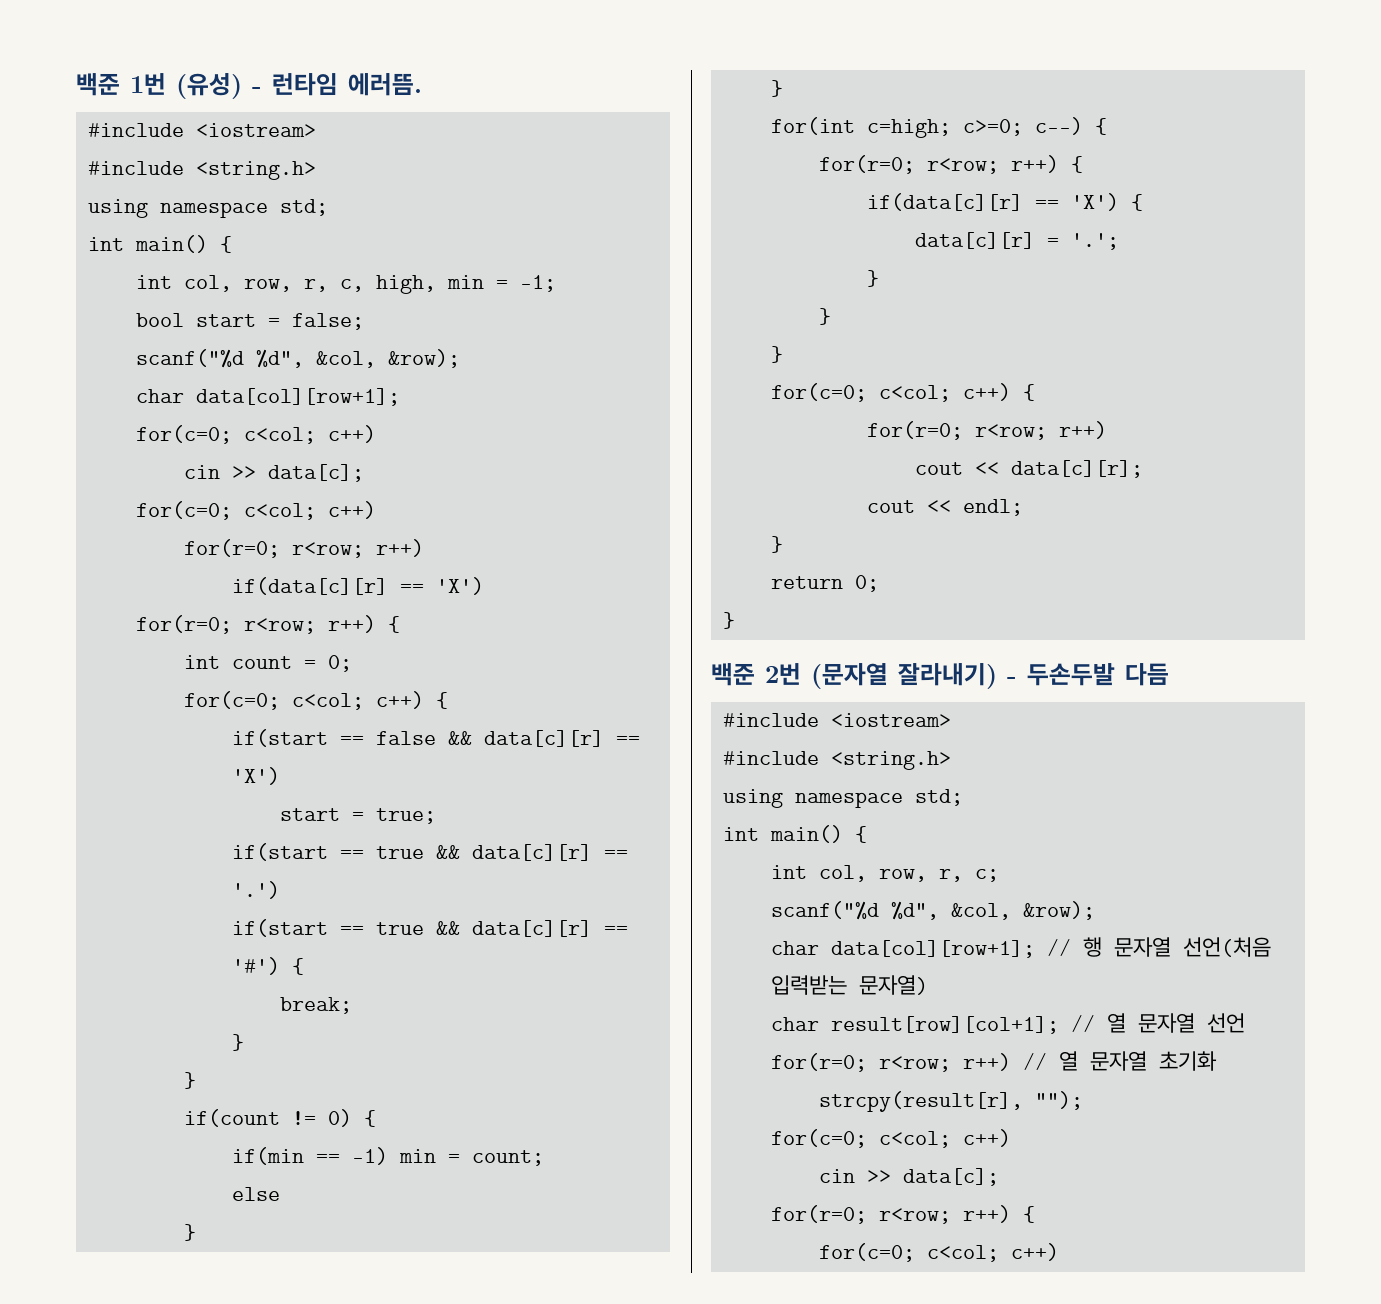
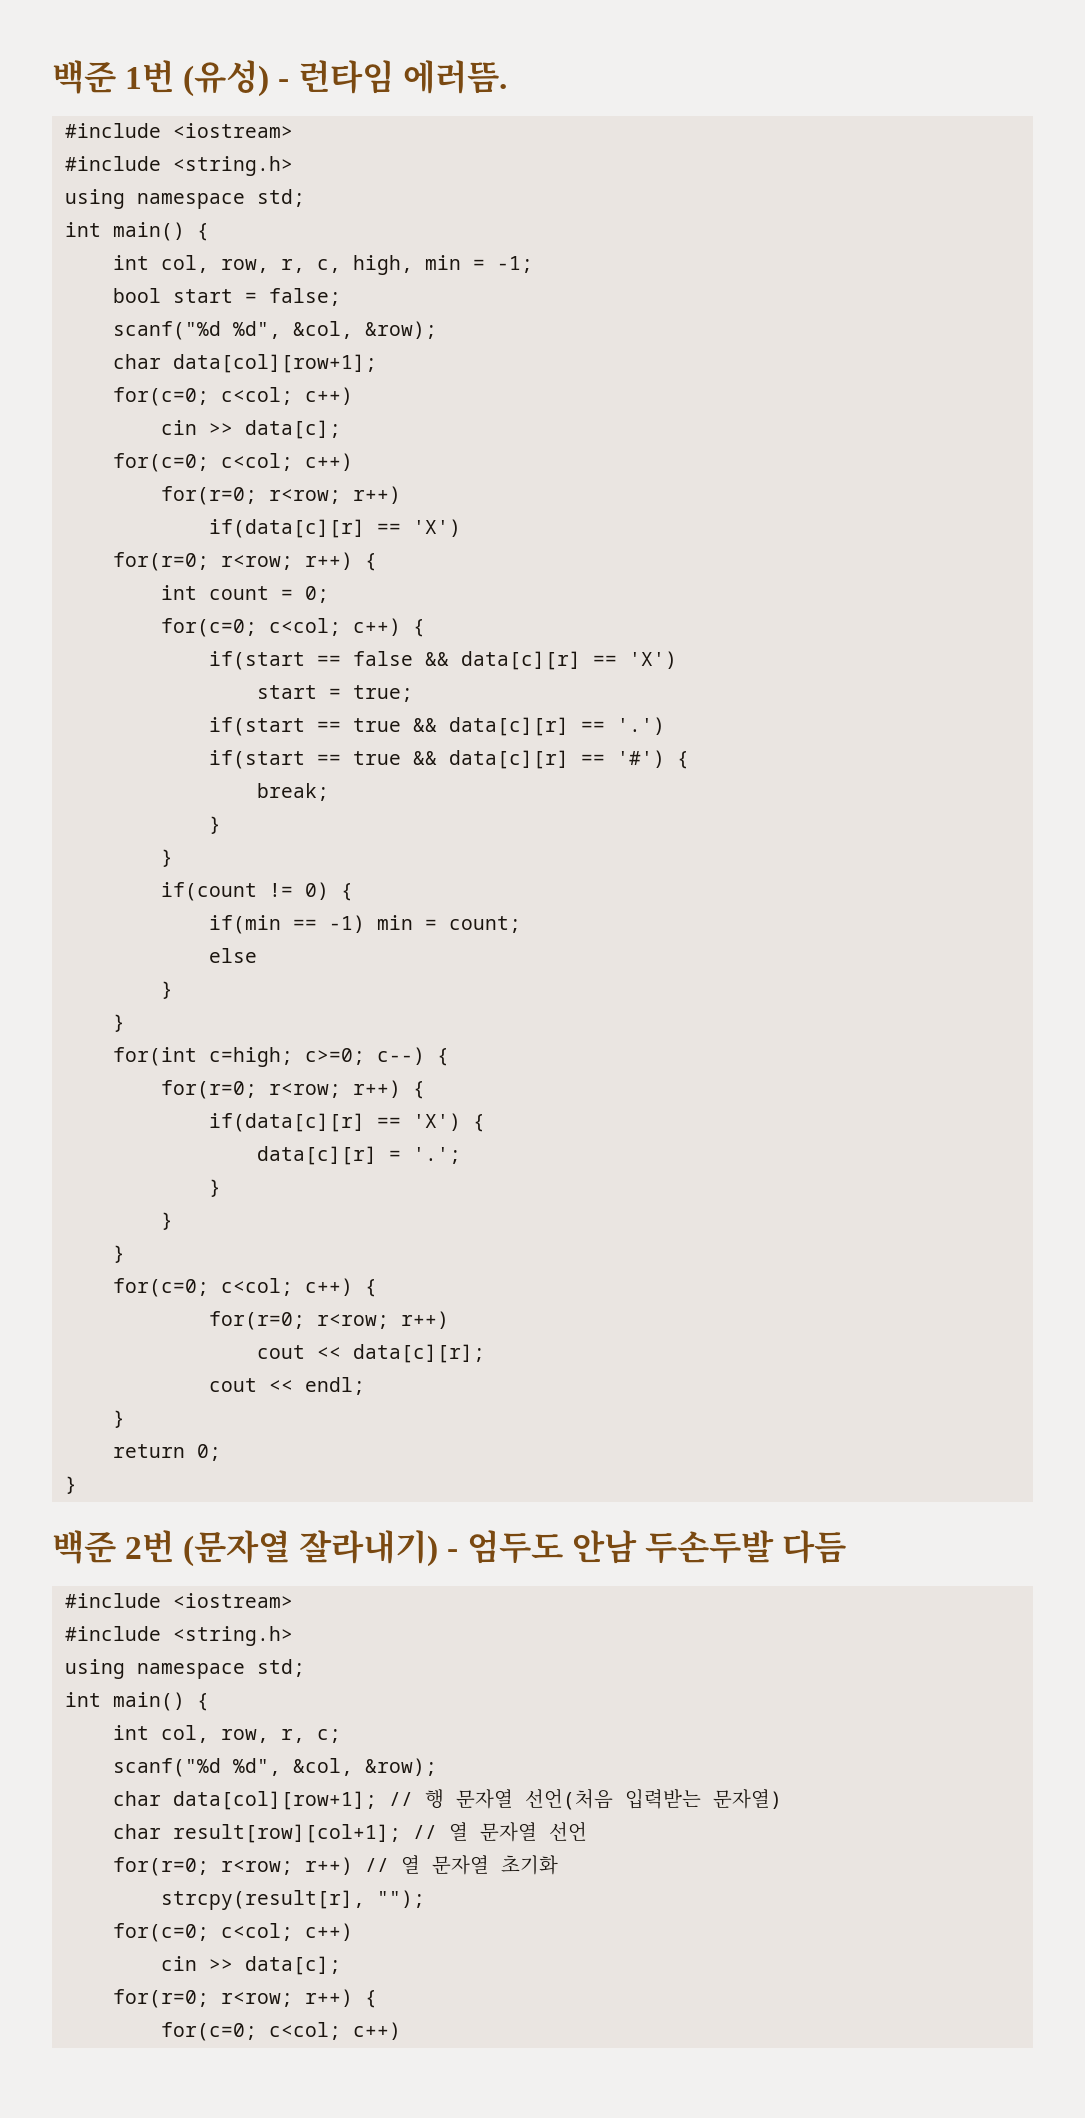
(1017, 680) none -> [467,1530,638,1564] 엄두도 안남

